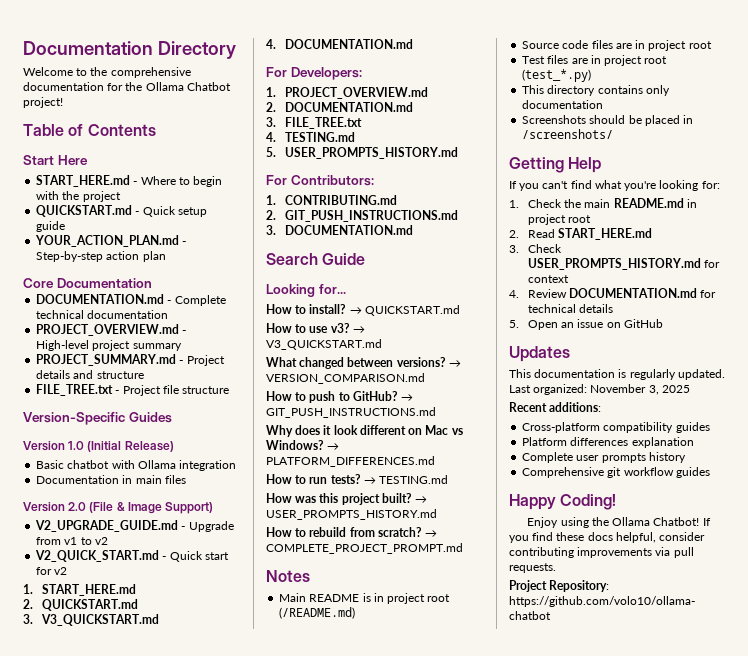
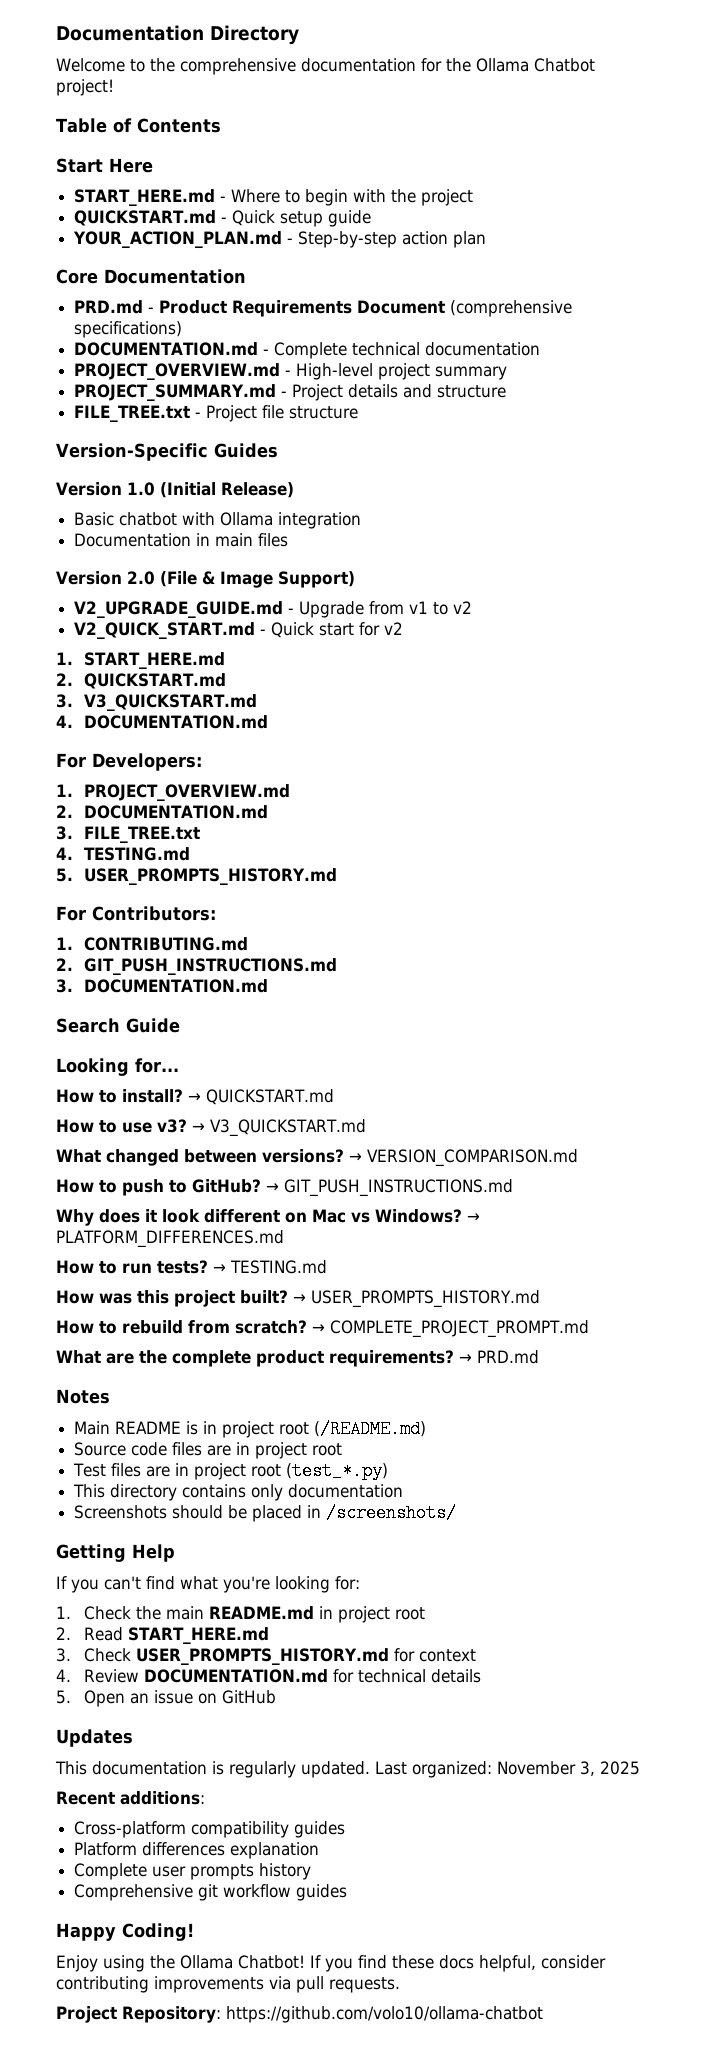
(152, 283) none -> [74,300,573,317] [74,321,183,338] // PRD.md - Product Requirements Document (comprehensive specifications)
(463, 548) none -> [56,1350,539,1367] // What are the complete product requirements? → PRD.md

